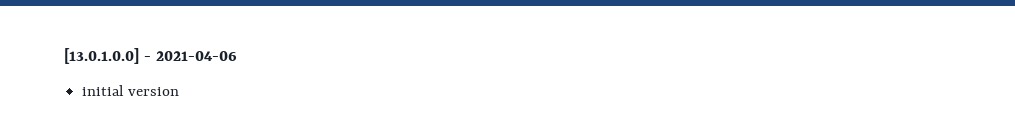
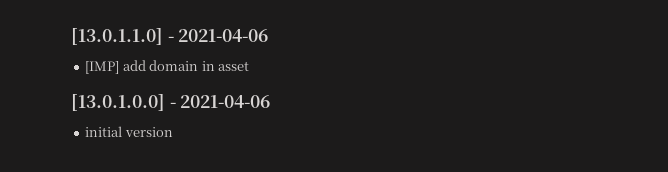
(64, 56) none -> [71,28,269,45] [85,60,250,74] [13.0.1.1.0] - 2021-04-06 // [IMP] add domain in asset //

